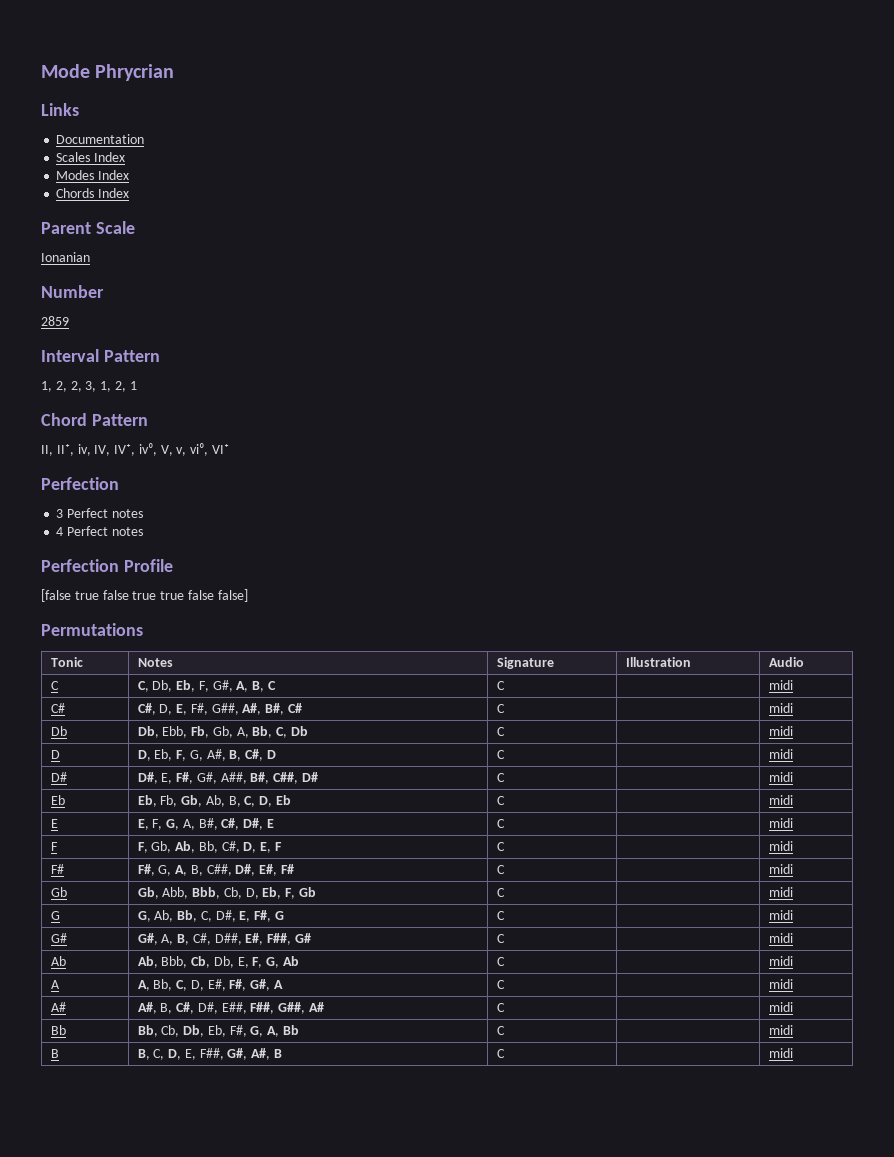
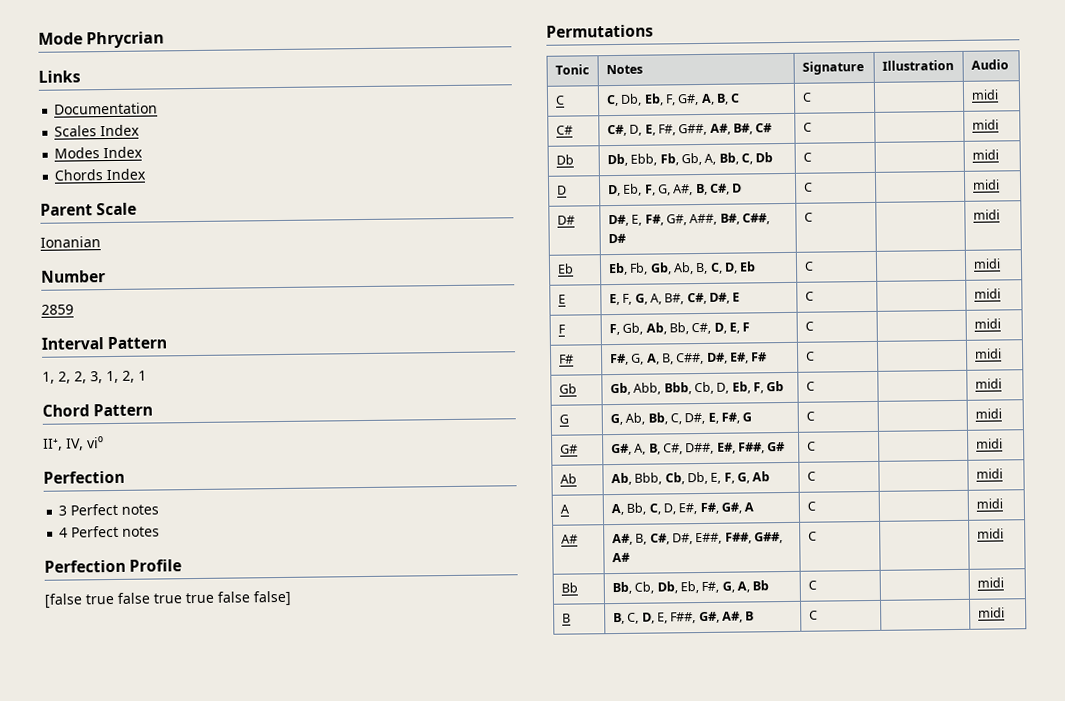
[41,443,230,456] II, II⁺, iv, IV, IV⁺, iv⁰, V, v, vi⁰, VI⁺ -> [43,436,104,451] II⁺, IV, vi⁰

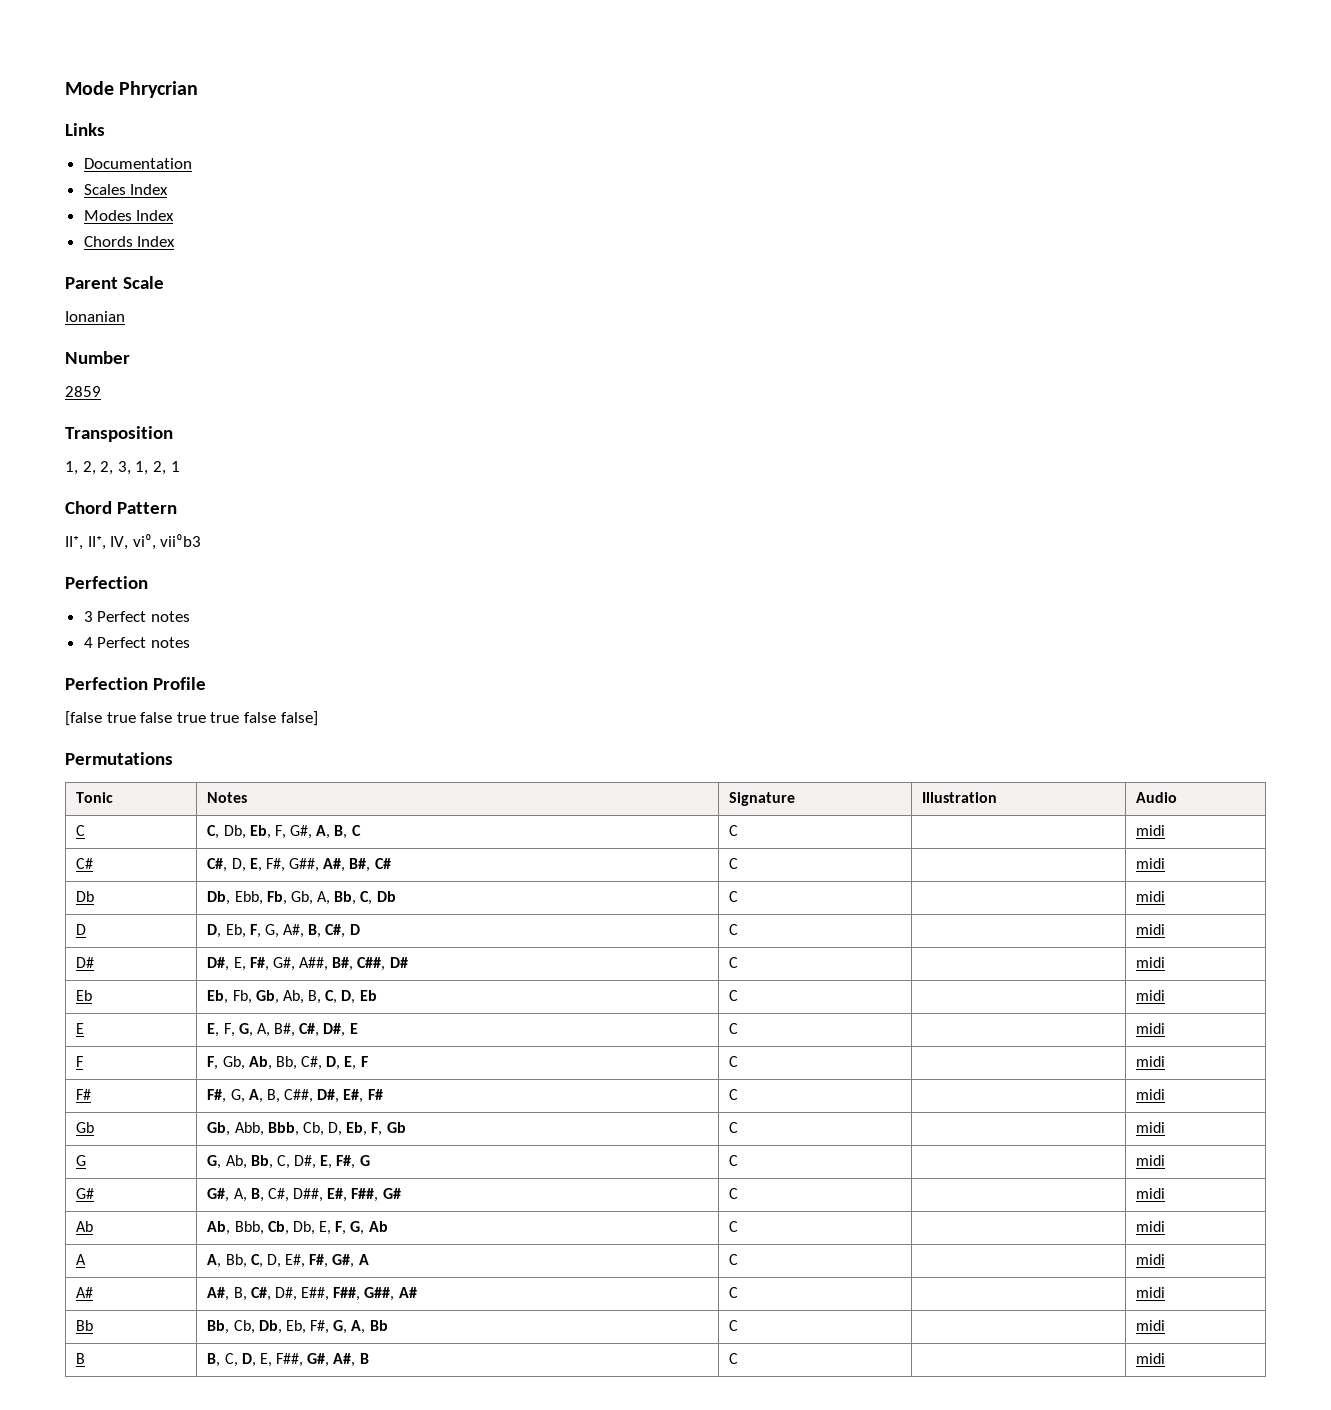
[41,336,168,350] Interval Pattern -> [65,426,173,442] Transposition
[66,436,104,451] IV, vi⁰ -> [87,534,202,550] II⁺, IV, vi⁰, vii⁰b3

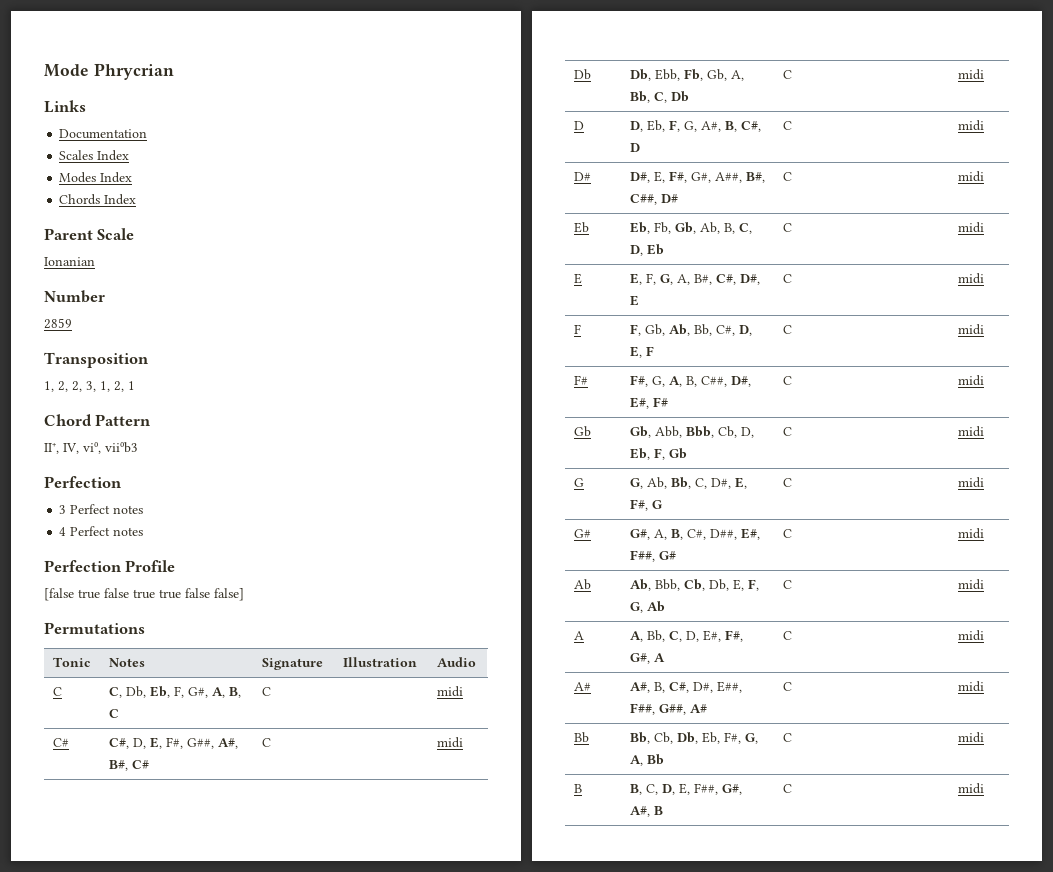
[87,536,106,550] II⁺, -> (59, 448) none

